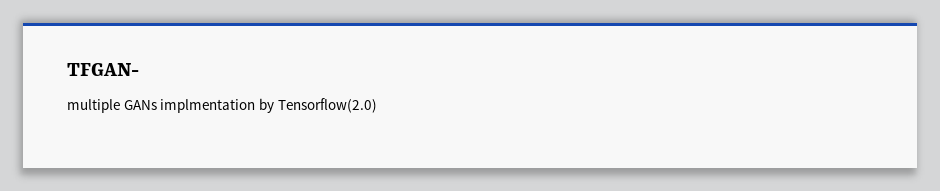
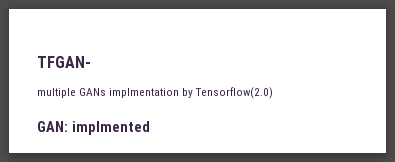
(377, 105) none -> [37,121,150,135] // GAN: implmented

